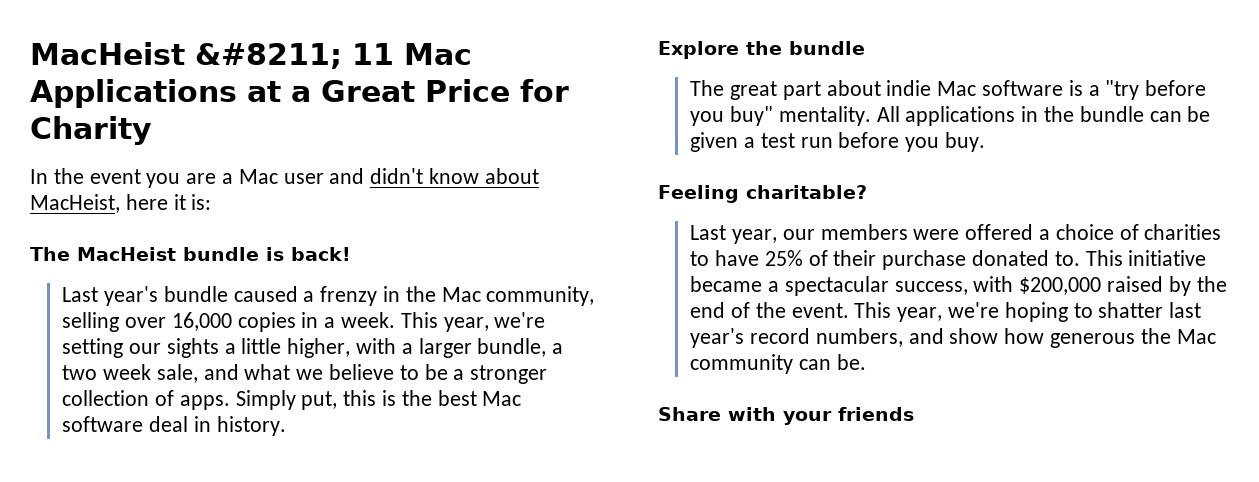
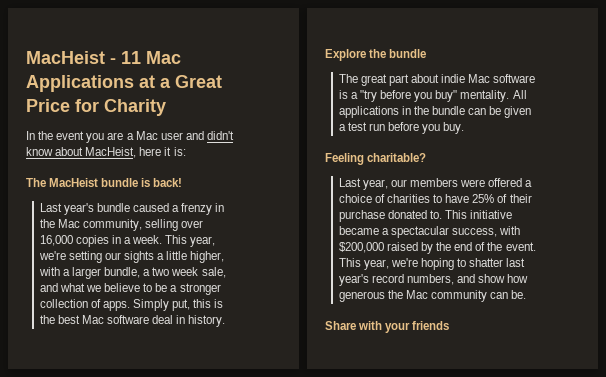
[30,42,342,69] MacHeist &#8211; -> [26,51,116,64] MacHeist -

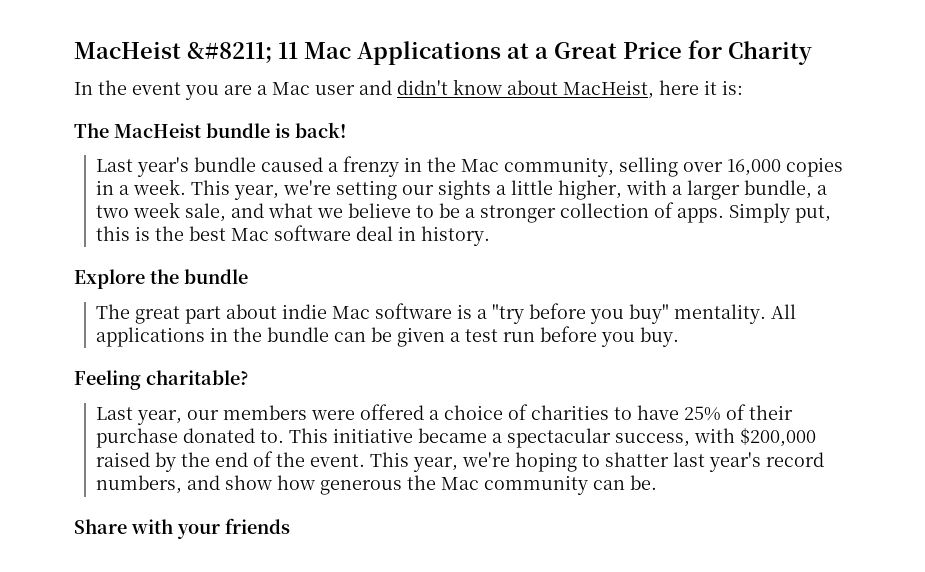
[26,51,116,64] MacHeist - -> [74,41,272,63] MacHeist &#8211;

